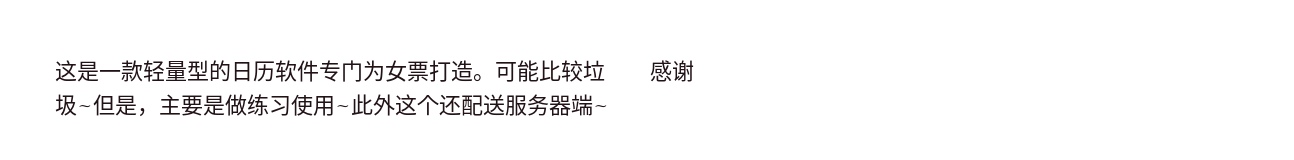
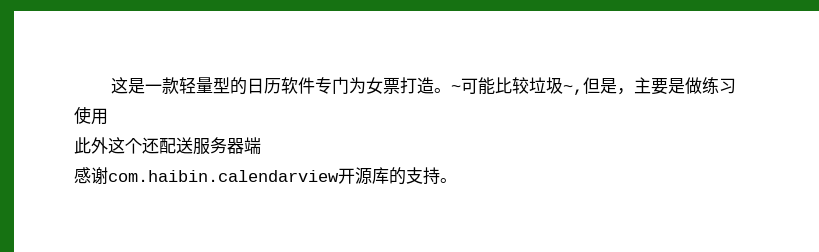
(495, 78) none -> [450,85,461,92] ~
[77,105,93,113] ~ -> [562,85,583,95] ~,
[335,105,351,113] ~ -> (108, 116) //
[593,105,609,113] [650,60,694,82] ~感谢 -> [74,167,457,185] // 感谢com.haibin.calendarview开源库的支持。

